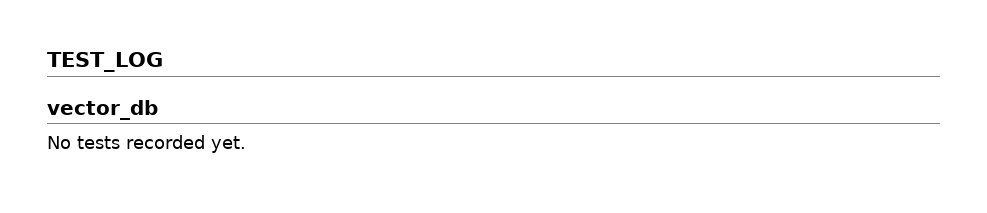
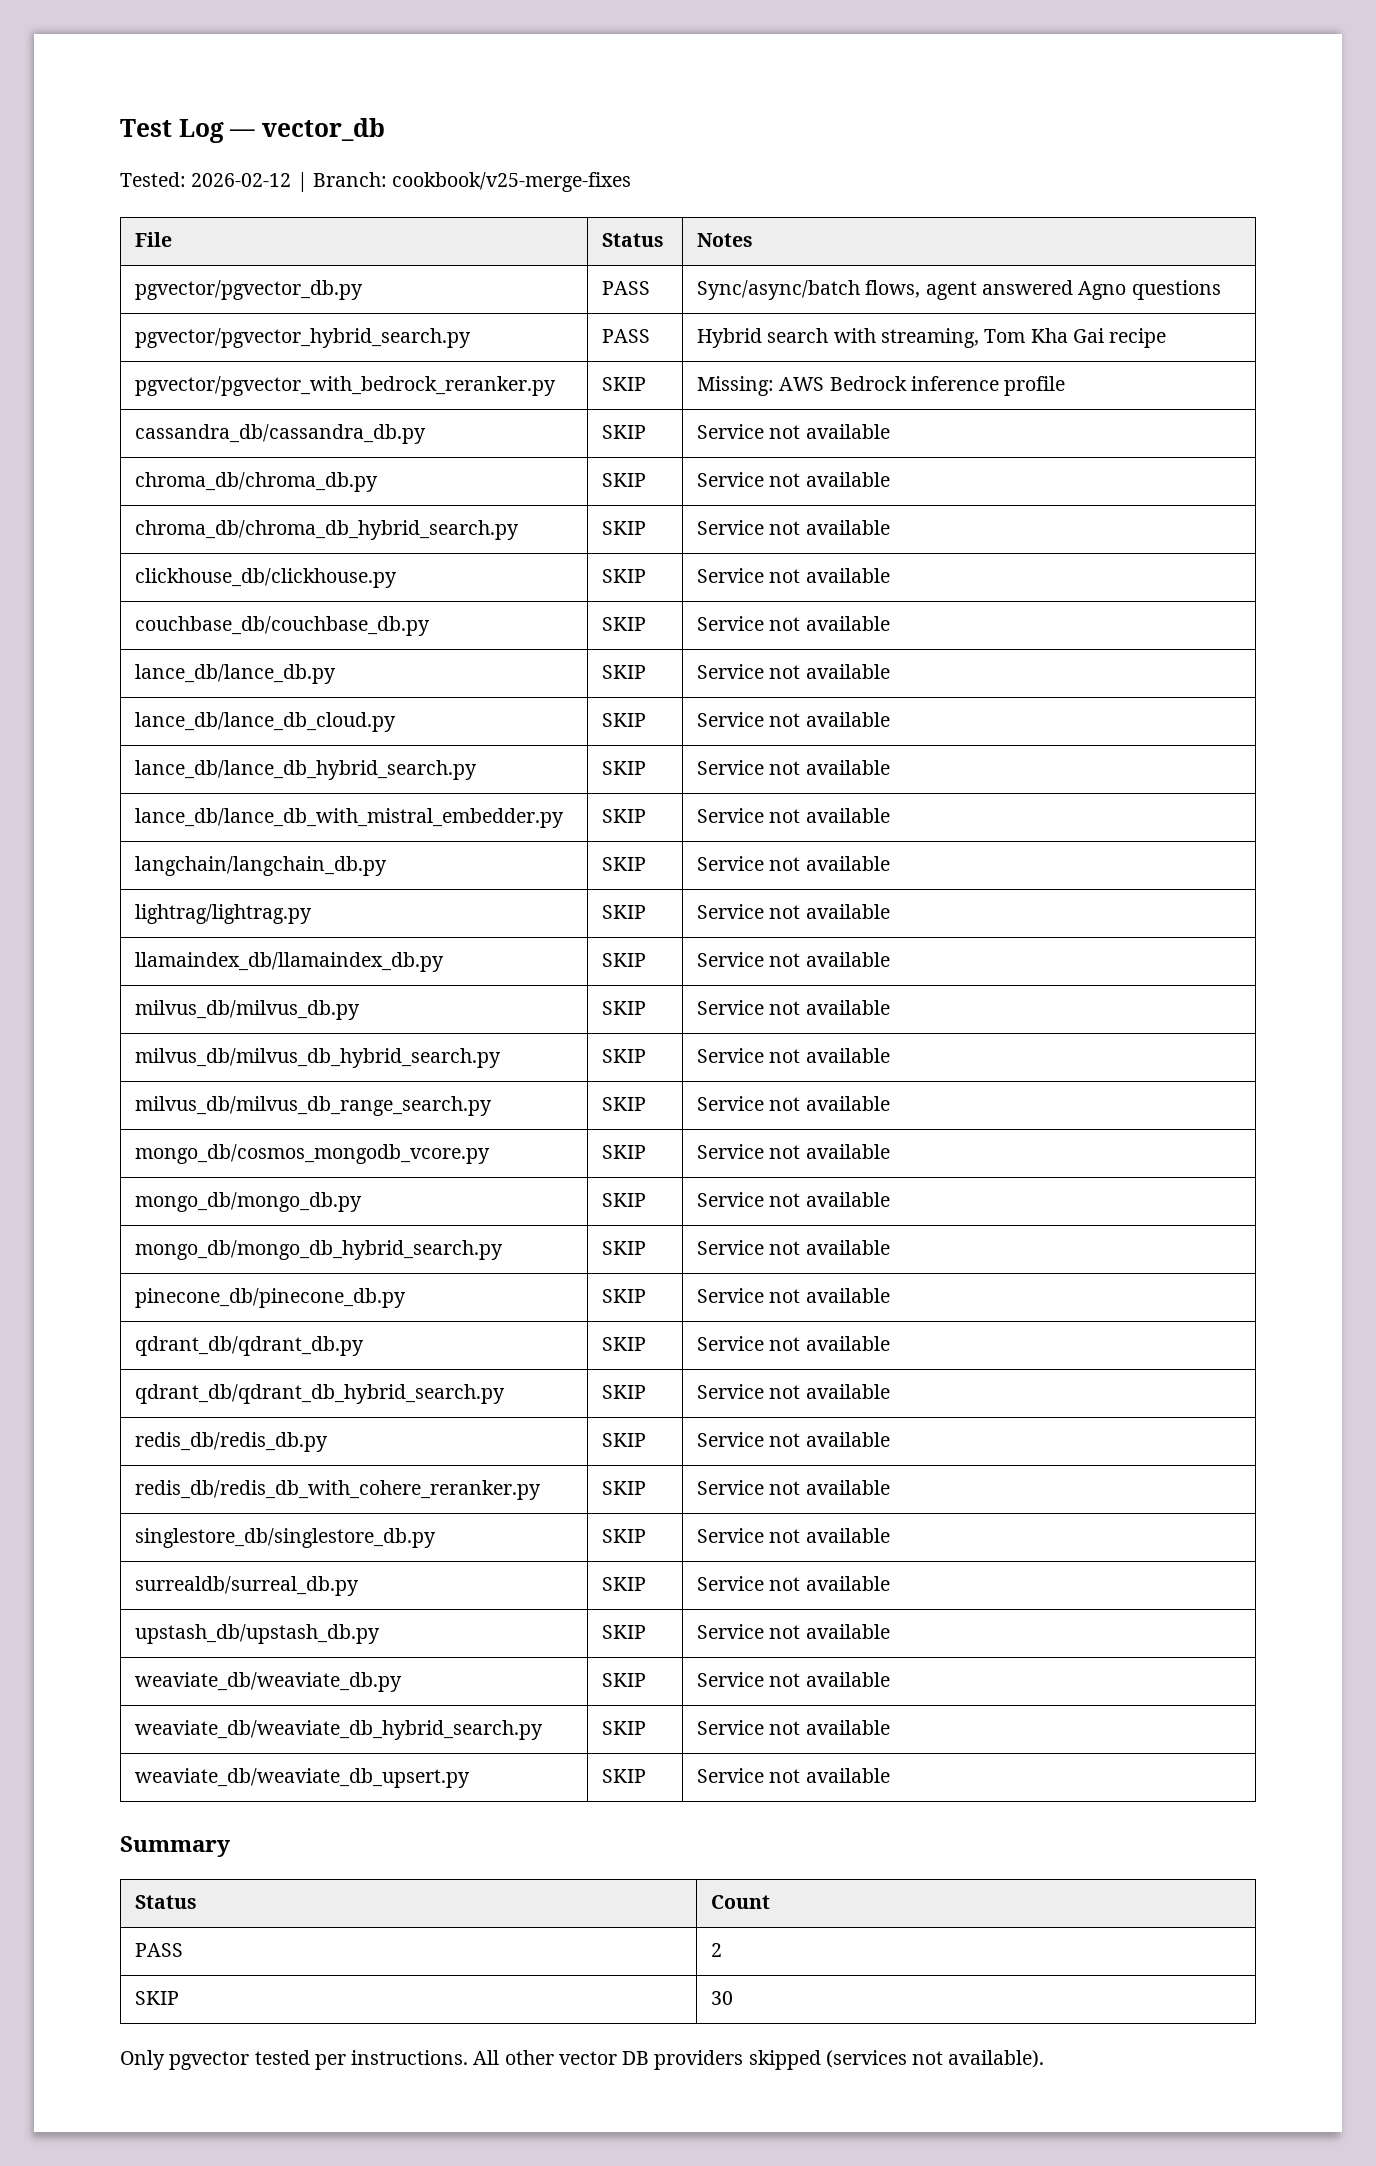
[47,52,163,72] [47,100,158,120] [47,135,246,153] TEST_LOG // vector_db // No tests recorded yet. -> [120,118,385,143] [120,172,632,192] [135,232,173,247] [602,233,665,247] [697,233,754,247] [135,280,364,300] [602,281,651,295] [697,280,1221,300] [135,328,472,348] [602,329,651,343] [697,328,1167,348] [135,376,557,396] [602,377,647,391] [697,376,1066,396] [135,424,427,444] [602,425,647,439] [697,424,890,439] [135,472,379,492] [602,473,647,487] [697,472,890,487] [135,520,520,540] [602,521,647,535] [697,520,890,535] [135,568,398,588] [602,569,647,583] [697,568,890,583] [135,616,431,636] [602,617,647,631] [697,616,890,631] [135,664,337,684] [602,665,647,679] [697,664,890,679] [135,712,397,732] [602,713,647,727] [697,712,890,727] [135,760,478,780] [602,761,647,775] [697,760,890,775] [135,808,565,828] [602,809,647,823] [697,808,890,823] [135,856,388,876] [602,857,647,871] [697,856,890,871] [135,904,313,924] [602,905,647,919] [697,904,890,919] [135,952,445,972] [602,953,647,967] [697,952,890,967] [135,1000,361,1020] [602,1001,647,1015] [697,1000,890,1015] [135,1048,502,1068] [602,1049,647,1063] [697,1048,890,1063] [135,1096,493,1116] [602,1097,647,1111] [697,1096,890,1111] [135,1144,491,1164] [602,1145,647,1159] [697,1144,890,1159] [135,1192,363,1212] [602,1193,647,1207] [697,1192,890,1207] [135,1240,504,1260] [602,1241,647,1255] [697,1240,890,1255] [135,1288,407,1308] [602,1289,647,1303] [697,1288,890,1303] [135,1336,365,1356] [602,1337,647,1351] [697,1336,890,1351] [135,1384,506,1404] [602,1385,647,1399] [697,1384,890,1399] [135,1432,329,1452] [602,1433,647,1447] [697,1432,890,1447] [135,1480,542,1500] [602,1481,647,1495] [697,1480,890,1495] [135,1528,437,1548] [602,1529,647,1543] [697,1528,890,1543] [135,1576,360,1596] [602,1577,647,1591] [697,1576,890,1591] [135,1624,381,1644] [602,1625,647,1639] [697,1624,890,1639] [135,1672,403,1692] [602,1673,647,1687] [697,1672,890,1687] [135,1720,544,1740] [602,1721,647,1735] [697,1720,890,1735] [135,1768,471,1788] [602,1769,647,1783] [697,1768,890,1783] [120,1836,231,1857] [135,1895,198,1909] [711,1895,771,1909] [135,1943,184,1957] [711,1943,723,1957] [135,1991,180,2005] [711,1991,734,2005] [120,2050,1045,2070] Test Log — vector_db // Tested: 2026-02-12 | Branch: cookbook/v25-merge-fixes // File | Status | Notes // pgvector/pgvector_db.py | PASS | Sync/async/batch flows, agent answered Agno questions // pgvector/pgvector_hybrid_search.py | PASS | Hybrid search with streaming, Tom Kha Gai recipe // pgvector/pgvector_with_bedrock_reranker.py | SKIP | Missing: AWS Bedrock inference profile // cassandra_db/cassandra_db.py | SKIP | Service not available // chroma_db/chroma_db.py | SKIP | Service not available // chroma_db/chroma_db_hybrid_search.py | SKIP | Service not available // clickhouse_db/clickhouse.py | SKIP | Service not available // couchbase_db/couchbase_db.py | SKIP | Service not available // lance_db/lance_db.py | SKIP | Service not available // lance_db/lance_db_cloud.py | SKIP | Service not available // lance_db/lance_db_hybrid_search.py | SKIP | Service not available // lance_db/lance_db_with_mistral_embedder.py | SKIP | Service not available // langchain/langchain_db.py | SKIP | Service not available // lightrag/lightrag.py | SKIP | Service not available // llamaindex_db/llamaindex_db.py | SKIP | Service not available // milvus_db/milvus_db.py | SKIP | Service not available // milvus_db/milvus_db_hybrid_search.py | SKIP | Service not available // milvus_db/milvus_db_range_search.py | SKIP | Service not available // mongo_db/cosmos_mongodb_vcore.py | SKIP | Service not available // mongo_db/mongo_db.py | SKIP | Service not available // mongo_db/mongo_db_hybrid_search.py | SKIP | Service not available // pinecone_db/pinecone_db.py | SKIP | Service not available // qdrant_db/qdrant_db.py | SKIP | Service not available // qdrant_db/qdrant_db_hybrid_search.py | SKIP | Service not available // redis_db/redis_db.py | SKIP | Service not available // redis_db/redis_db_with_cohere_reranker.py | SKIP | Service not available // singlestore_db/singlestore_db.py | SKIP | Service not available // surrealdb/surreal_db.py | SKIP | Service not available // upstash_db/upstash_db.py | SKIP | Service not available // weaviate_db/weaviate_db.py | SKIP | Service not available // weaviate_db/weaviate_db_hybrid_search.py | SKIP | Service not available // weaviate_db/weaviate_db_upsert.py | SKIP | Service not available // Summary // Status | Count // PASS | 2 // SKIP | 30 // Only pgvector tested per instructions. All other vector DB providers skipped (services not available).

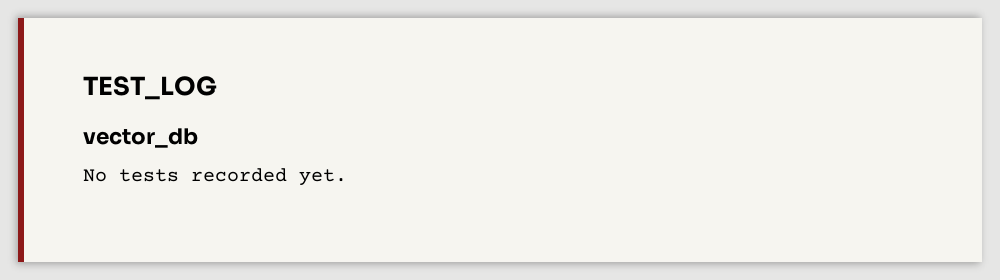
[120,118,385,143] [120,172,632,192] [135,232,173,247] [602,233,665,247] [697,233,754,247] [135,280,364,300] [602,281,651,295] [697,280,1221,300] [135,328,472,348] [602,329,651,343] [697,328,1167,348] [135,376,557,396] [602,377,647,391] [697,376,1066,396] [135,424,427,444] [602,425,647,439] [697,424,890,439] [135,472,379,492] [602,473,647,487] [697,472,890,487] [135,520,520,540] [602,521,647,535] [697,520,890,535] [135,568,398,588] [602,569,647,583] [697,568,890,583] [135,616,431,636] [602,617,647,631] [697,616,890,631] [135,664,337,684] [602,665,647,679] [697,664,890,679] [135,712,397,732] [602,713,647,727] [697,712,890,727] [135,760,478,780] [602,761,647,775] [697,760,890,775] [135,808,565,828] [602,809,647,823] [697,808,890,823] [135,856,388,876] [602,857,647,871] [697,856,890,871] [135,904,313,924] [602,905,647,919] [697,904,890,919] [135,952,445,972] [602,953,647,967] [697,952,890,967] [135,1000,361,1020] [602,1001,647,1015] [697,1000,890,1015] [135,1048,502,1068] [602,1049,647,1063] [697,1048,890,1063] [135,1096,493,1116] [602,1097,647,1111] [697,1096,890,1111] [135,1144,491,1164] [602,1145,647,1159] [697,1144,890,1159] [135,1192,363,1212] [602,1193,647,1207] [697,1192,890,1207] [135,1240,504,1260] [602,1241,647,1255] [697,1240,890,1255] [135,1288,407,1308] [602,1289,647,1303] [697,1288,890,1303] [135,1336,365,1356] [602,1337,647,1351] [697,1336,890,1351] [135,1384,506,1404] [602,1385,647,1399] [697,1384,890,1399] [135,1432,329,1452] [602,1433,647,1447] [697,1432,890,1447] [135,1480,542,1500] [602,1481,647,1495] [697,1480,890,1495] [135,1528,437,1548] [602,1529,647,1543] [697,1528,890,1543] [135,1576,360,1596] [602,1577,647,1591] [697,1576,890,1591] [135,1624,381,1644] [602,1625,647,1639] [697,1624,890,1639] [135,1672,403,1692] [602,1673,647,1687] [697,1672,890,1687] [135,1720,544,1740] [602,1721,647,1735] [697,1720,890,1735] [135,1768,471,1788] [602,1769,647,1783] [697,1768,890,1783] [120,1836,231,1857] [135,1895,198,1909] [711,1895,771,1909] [135,1943,184,1957] [711,1943,723,1957] [135,1991,180,2005] [711,1991,734,2005] [120,2050,1045,2070] Test Log — vector_db // Tested: 2026-02-12 | Branch: cookbook/v25-merge-fixes // File | Status | Notes // pgvector/pgvector_db.py | PASS | Sync/async/batch flows, agent answered Agno questions // pgvector/pgvector_hybrid_search.py | PASS | Hybrid search with streaming, Tom Kha Gai recipe // pgvector/pgvector_with_bedrock_reranker.py | SKIP | Missing: AWS Bedrock inference profile // cassandra_db/cassandra_db.py | SKIP | Service not available // chroma_db/chroma_db.py | SKIP | Service not available // chroma_db/chroma_db_hybrid_search.py | SKIP | Service not available // clickhouse_db/clickhouse.py | SKIP | Service not available // couchbase_db/couchbase_db.py | SKIP | Service not available // lance_db/lance_db.py | SKIP | Service not available // lance_db/lance_db_cloud.py | SKIP | Service not available // lance_db/lance_db_hybrid_search.py | SKIP | Service not available // lance_db/lance_db_with_mistral_embedder.py | SKIP | Service not available // langchain/langchain_db.py | SKIP | Service not available // lightrag/lightrag.py | SKIP | Service not available // llamaindex_db/llamaindex_db.py | SKIP | Service not available // milvus_db/milvus_db.py | SKIP | Service not available // milvus_db/milvus_db_hybrid_search.py | SKIP | Service not available // milvus_db/milvus_db_range_search.py | SKIP | Service not available // mongo_db/cosmos_mongodb_vcore.py | SKIP | Service not available // mongo_db/mongo_db.py | SKIP | Service not available // mongo_db/mongo_db_hybrid_search.py | SKIP | Service not available // pinecone_db/pinecone_db.py | SKIP | Service not available // qdrant_db/qdrant_db.py | SKIP | Service not available // qdrant_db/qdrant_db_hybrid_search.py | SKIP | Service not available // redis_db/redis_db.py | SKIP | Service not available // redis_db/redis_db_with_cohere_reranker.py | SKIP | Service not available // singlestore_db/singlestore_db.py | SKIP | Service not available // surrealdb/surreal_db.py | SKIP | Service not available // upstash_db/upstash_db.py | SKIP | Service not available // weaviate_db/weaviate_db.py | SKIP | Service not available // weaviate_db/weaviate_db_hybrid_search.py | SKIP | Service not available // weaviate_db/weaviate_db_upsert.py | SKIP | Service not available // Summary // Status | Count // PASS | 2 // SKIP | 30 // Only pgvector tested per instructions. All other vector DB providers skipped (services not available). -> [83,76,217,100] [83,128,198,148] [83,168,347,186] TEST_LOG // vector_db // No tests recorded yet.

